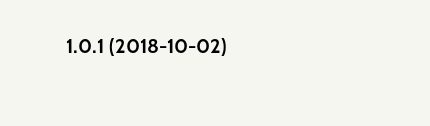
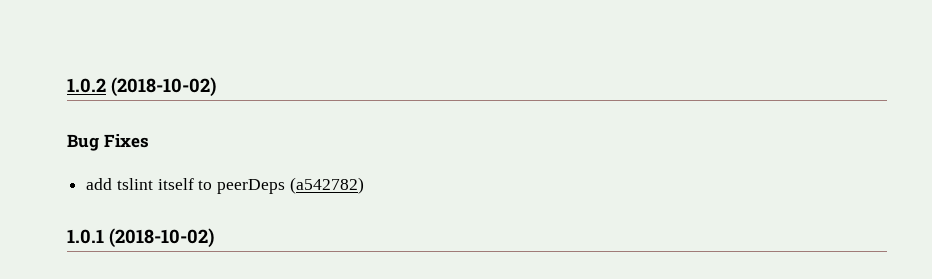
(66, 46) none -> [67,77,216,97] [67,134,149,151] [86,177,364,194] 1.0.2 (2018-10-02) // Bug Fixes // add tslint itself to peerDeps (a542782) //

